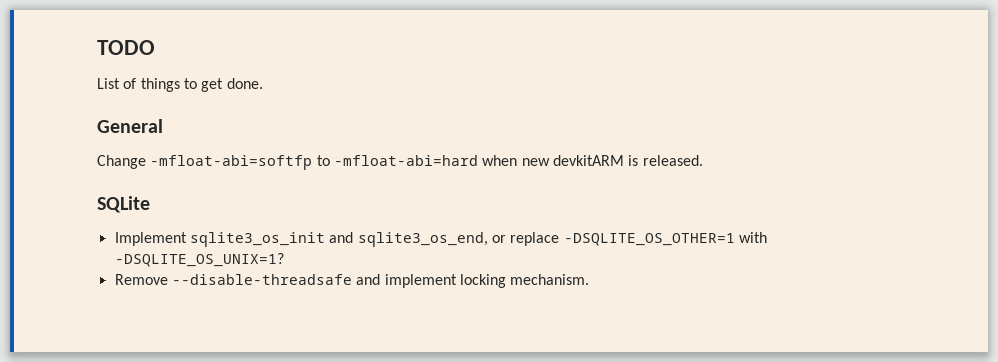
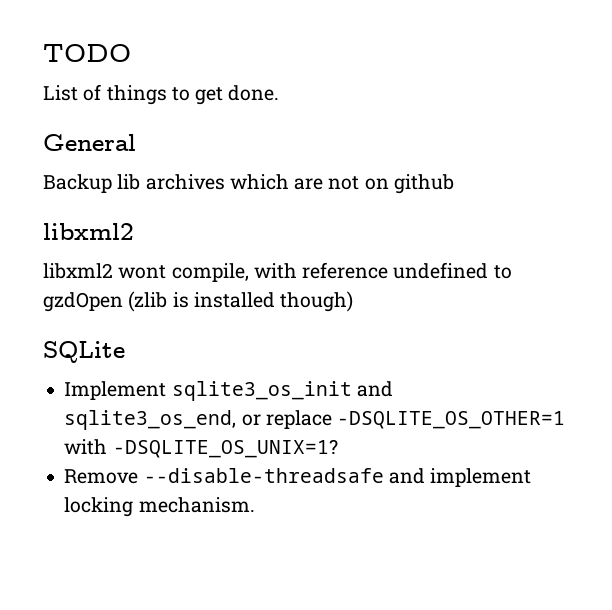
[97,155,703,170] Change -mfloat-abi=softfp to -mfloat-abi=hard when new devkitARM is released. -> [43,174,454,194] [43,223,134,240] [43,262,512,282] [43,291,354,312] Backup lib archives which are not on github // libxml2 // libxml2 wont compile, with reference undefined to gzdOpen (zlib is installed though)

